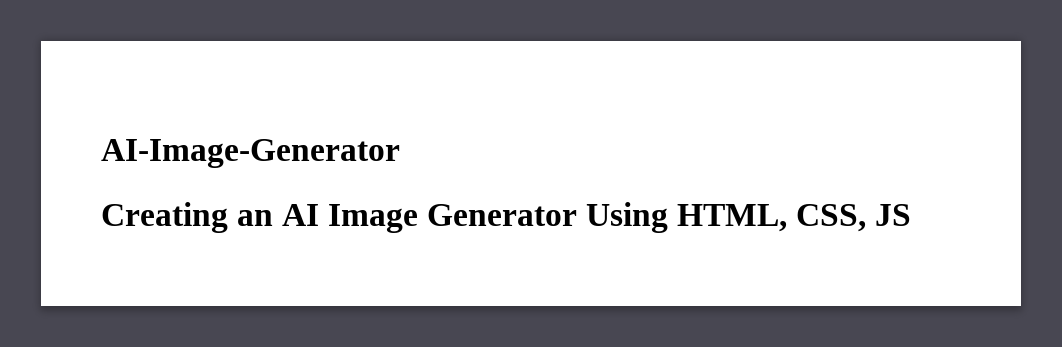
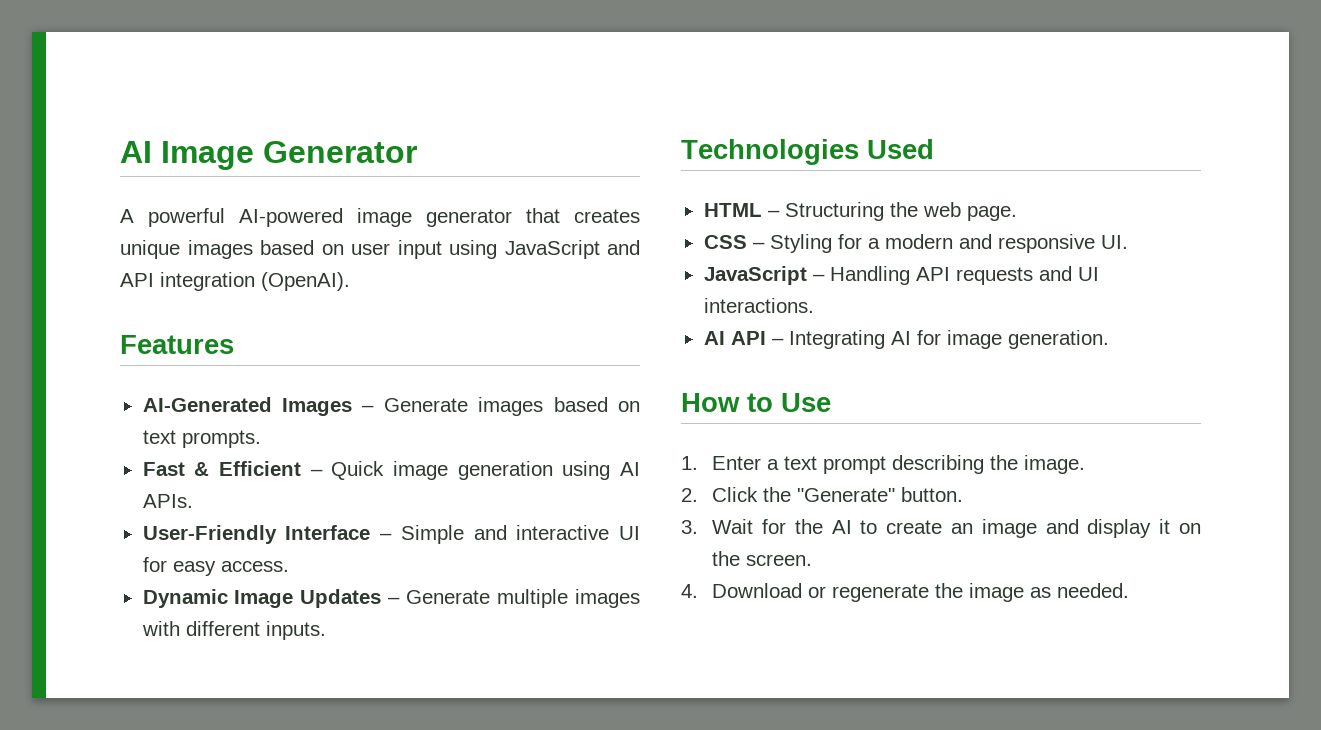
[101,139,400,168] [101,202,274,233] AI-Image-Generator // Creating an -> (120, 152) none
[586,202,912,233] Using HTML, CSS, JS -> [120,208,640,227] [120,240,640,259] [120,272,350,291] [120,335,234,354] [142,397,640,416] [142,430,261,448] [142,461,640,480] [142,494,193,508] [142,525,640,544] [142,557,289,576] [142,589,640,608] [141,621,326,640] [681,139,934,165] [703,202,1017,221] [703,234,1128,253] [703,266,1099,285] [703,298,814,313] [703,330,1109,349] [681,393,831,412] [681,455,1086,474] [681,487,964,502] [681,519,1201,538] [712,551,813,566] [681,583,1130,602] // A powerful AI-powered image generator that creates unique images based on user input using JavaScript and API integration (OpenAI). // Features // AI-Generated Images – Generate images based on text prompts. // Fast & Efficient – Quick image generation using AI APIs. // User-Friendly Interface – Simple and interactive UI for easy access. // Dynamic Image Updates – Generate multiple images with different inputs. // Technologies Used // HTML – Structuring the web page. // CSS – Styling for a modern and responsive UI. // JavaScript – Handling API requests and UI interactions. // AI API – Integrating AI for image generation. // How to Use // 1. Enter a text prompt describing the image. // 2. Click the "Generate" button. // 3. Wait for the AI to create an image and display it on the screen. // 4. Download or regenerate the image as needed.

